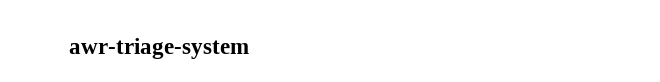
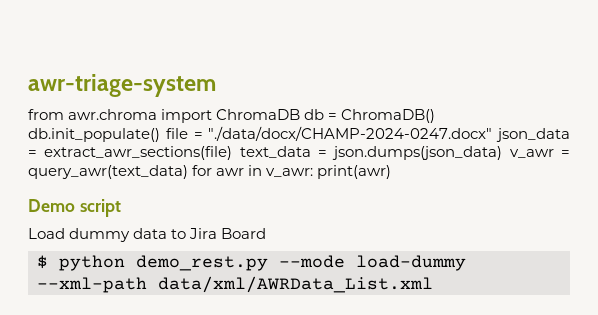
(249, 48) none -> [28,109,436,123] [28,126,570,142] [28,146,570,160] [28,165,392,179] [28,199,121,217] [28,228,267,242] [37,255,466,271] [37,276,433,293] // from awr.chroma import ChromaDB db = ChromaDB() db.init_populate() file = "./data/docx/CHAMP-2024-0247.docx" json_data = extract_awr_sections(file) text_data = json.dumps(json_data) v_awr = query_awr(text_data) for awr in v_awr: print(awr) // Demo script // Load dummy data to Jira Board // $ python demo_rest.py --mode load-dummy --xml-path data/xml/AWRData_List.xml

